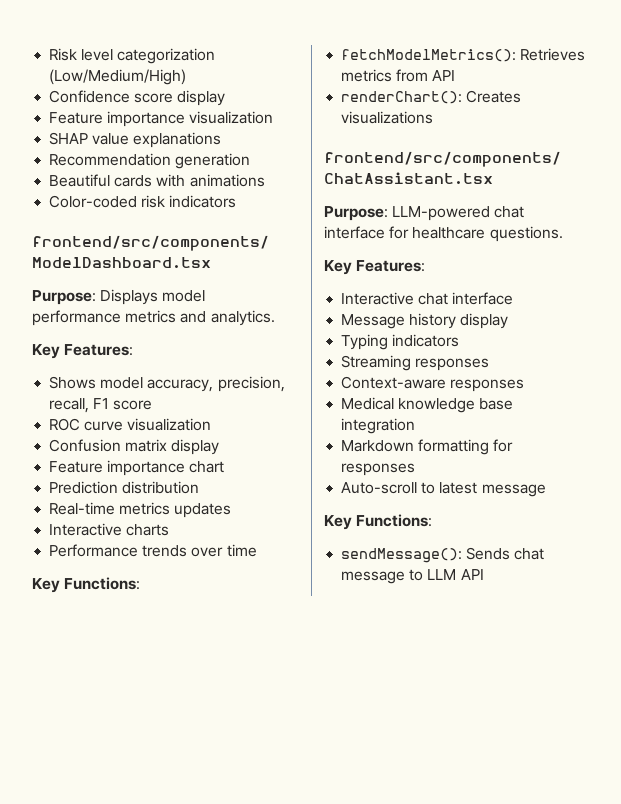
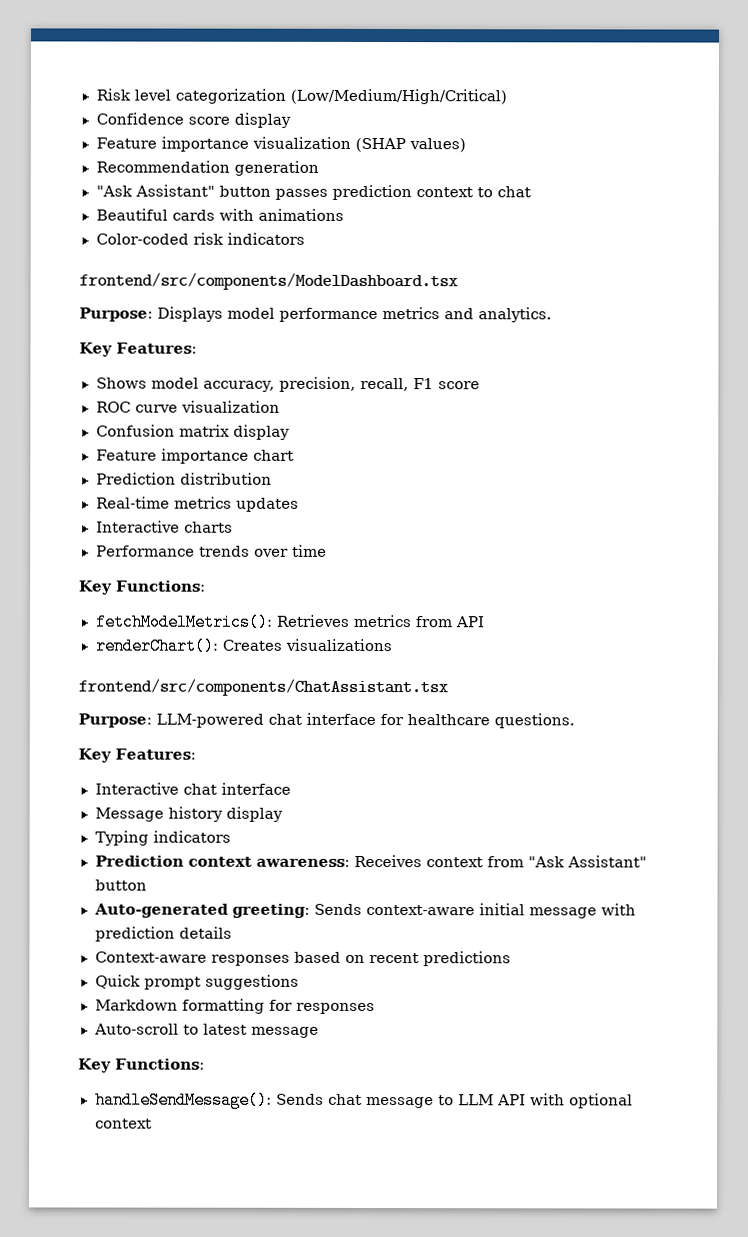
[49,69,187,85] (Low/Medium/High) -> [289,88,507,105] (Low/Medium/High/Critical)
[49,132,222,148] // SHAP value explanations -> [354,137,466,153] (SHAP values)
(251, 161) none -> [95,184,531,201] // "Ask Assistant" button passes prediction context to chat
[341,355,490,371] [341,376,525,392] [341,397,514,413] [341,418,416,434] Streaming responses // Context-aware responses // Medical knowledge base integration -> [94,854,647,868] [94,879,147,891] [93,903,636,919] [94,926,232,942] [94,951,511,967] [94,974,299,990] Prediction context awareness: Receives context from "Ask Assistant" button // Auto-generated greeting: Sends context-aware initial message with prediction details // Context-aware responses based on recent predictions // Quick prompt suggestions
[341,548,463,563] sendMessage(): -> [94,1091,272,1109] handleSendMessage():
(484, 574) none -> [529,1093,633,1109] [94,1118,152,1129] with optional context

